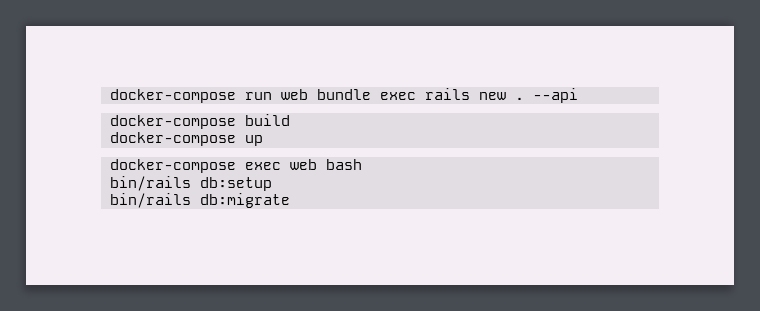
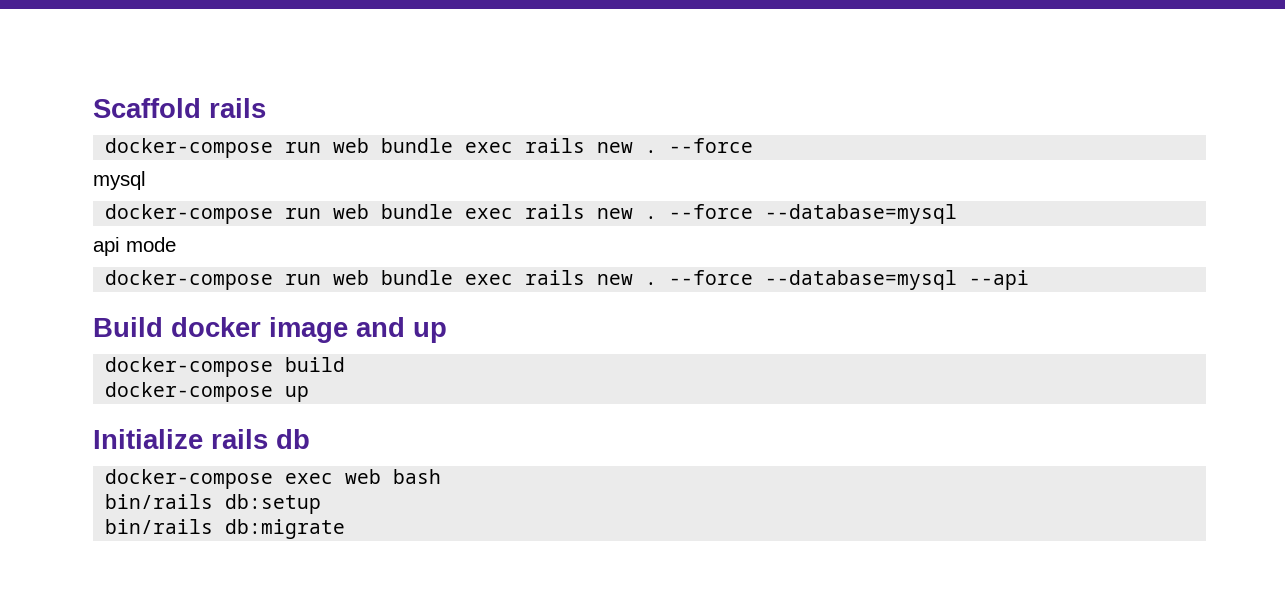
[110,88,579,103] docker-compose run web bundle exec rails new . --api -> [93,98,266,118] [105,138,754,158] [93,171,146,190] [105,204,958,224] [93,237,176,256] [105,270,1030,290] [93,317,447,343] Scaffold rails // docker-compose run web bundle exec rails new . --force // mysql // docker-compose run web bundle exec rails new . --force --database=mysql // api mode // docker-compose run web bundle exec rails new . --force --database=mysql --api // Build docker image and up
(264, 140) none -> [93,429,310,449] // Initialize rails db

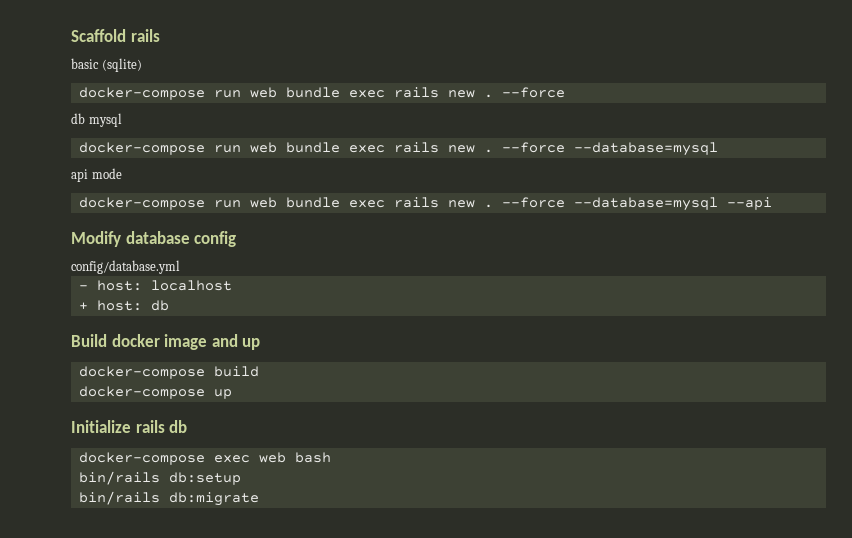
(266, 108) none -> [71,58,142,72] // basic (sqlite)
(754, 145) none -> [71,113,85,124] db
(1030, 280) none -> [71,231,237,247] [71,260,180,274] [78,280,232,291] [78,300,169,311] // Modify database config // config/database.yml // - host: localhost // + host: db

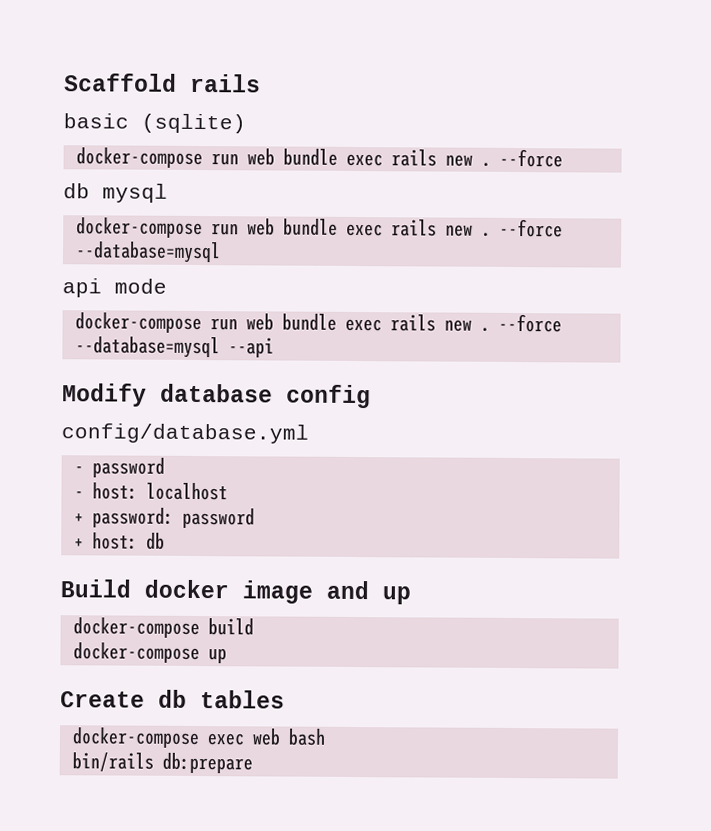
(180, 267) none -> [73,457,165,478] // - password
(232, 285) none -> [73,507,255,529] // + password: password
[71,420,188,433] Initialize rails db -> [60,689,285,709] Create db tables
[168,472,241,485] [78,491,259,506] db:setup // bin/rails db:migrate -> [161,752,253,774] db:prepare

